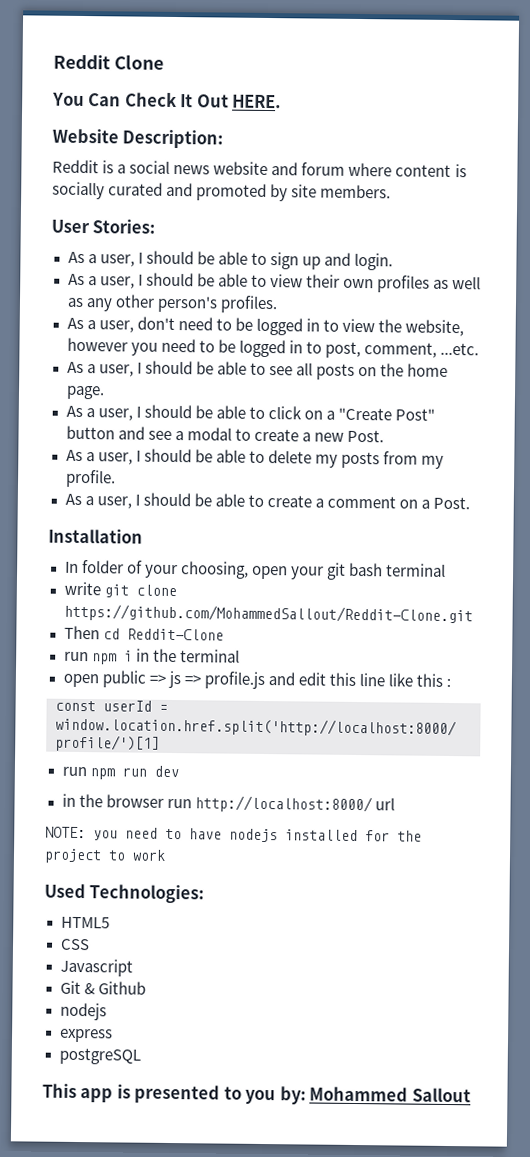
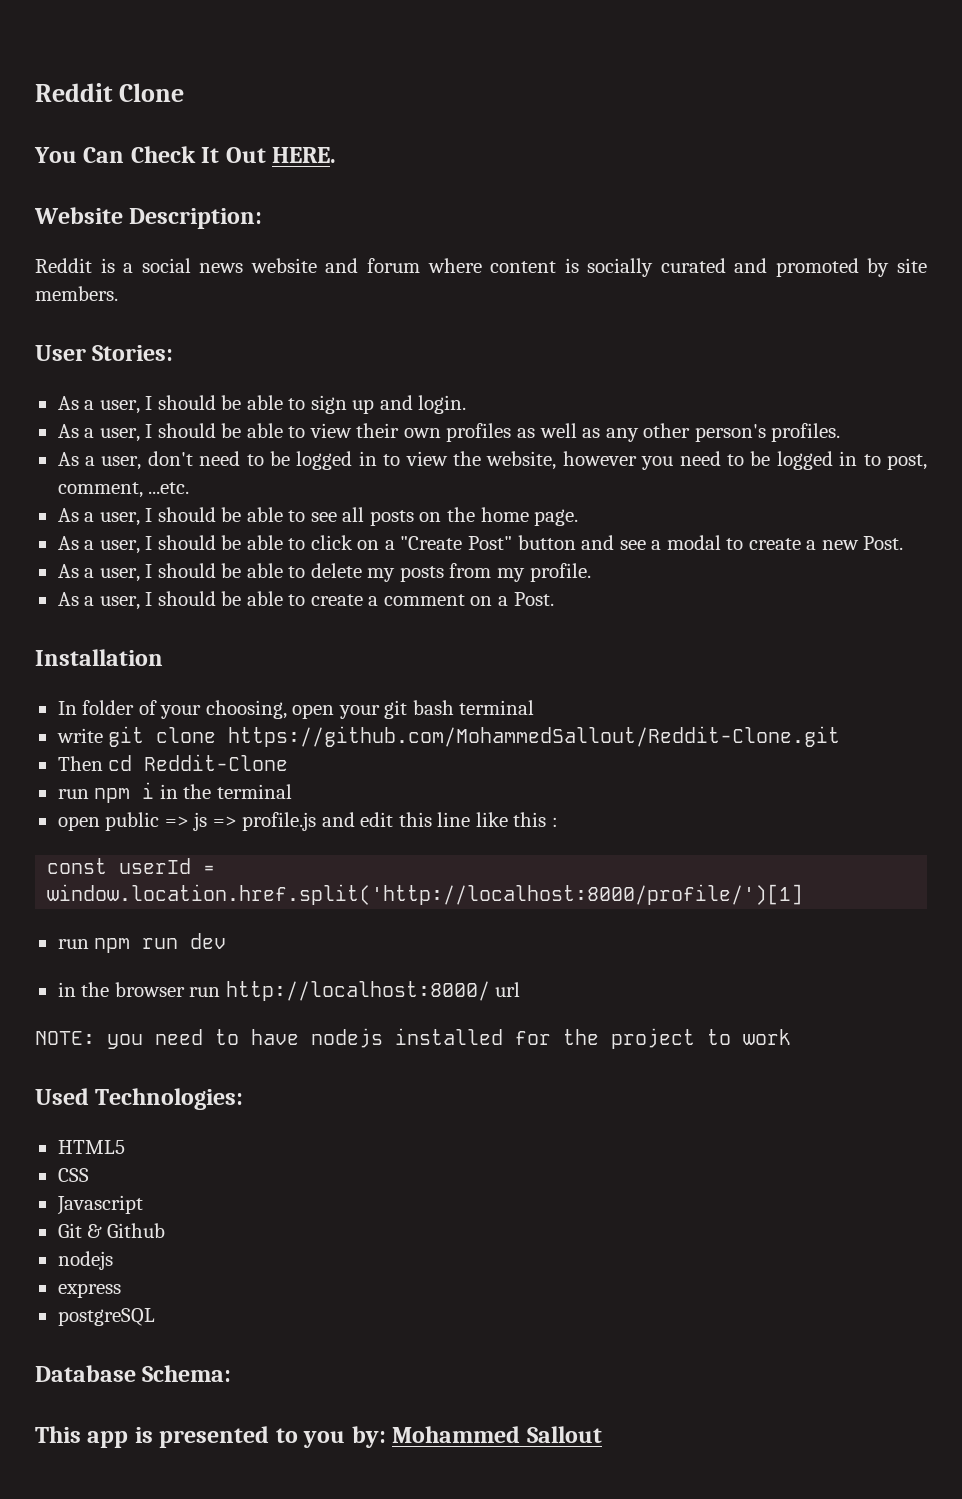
(141, 1056) none -> [35,1365,232,1382] // Database Schema:

